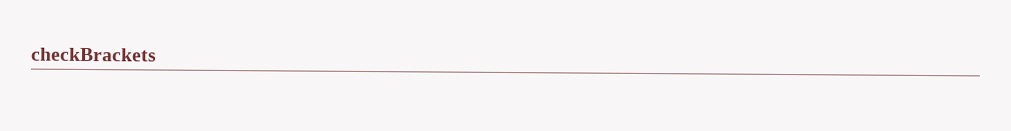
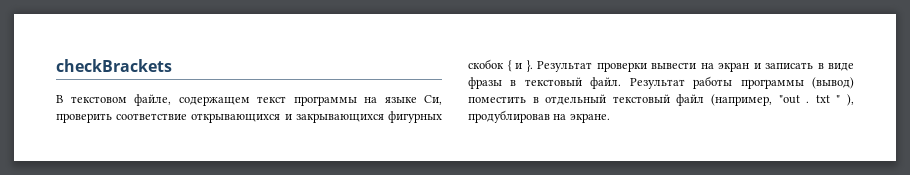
(157, 54) none -> [56,94,442,106] [56,111,442,123] [468,59,854,72] [468,76,854,89] [468,94,855,106] [468,110,610,123] // В текстовом файле, содержащем текст программы на языке Си, проверить соответствие открывающихся и закрывающихся фигурных скобок { и }. Результат проверки вывести на экран и записать в виде фразы в текстовый файл. Результат работы программы (вывод) поместить в отдельный текстовый файл (например, "out . txt " ), продублировав на экране.

